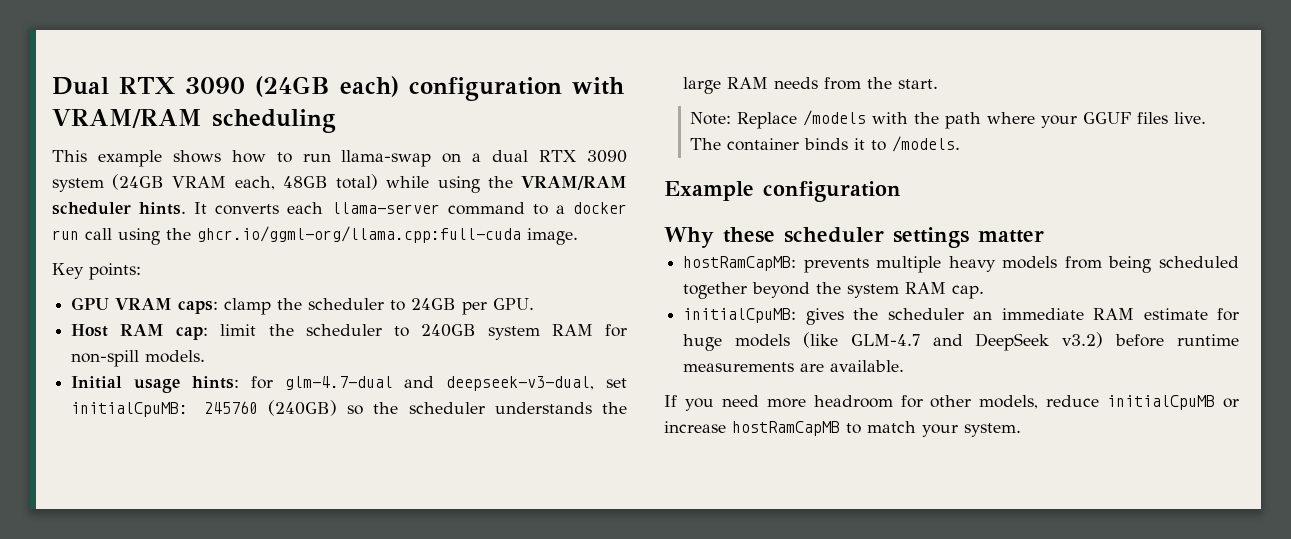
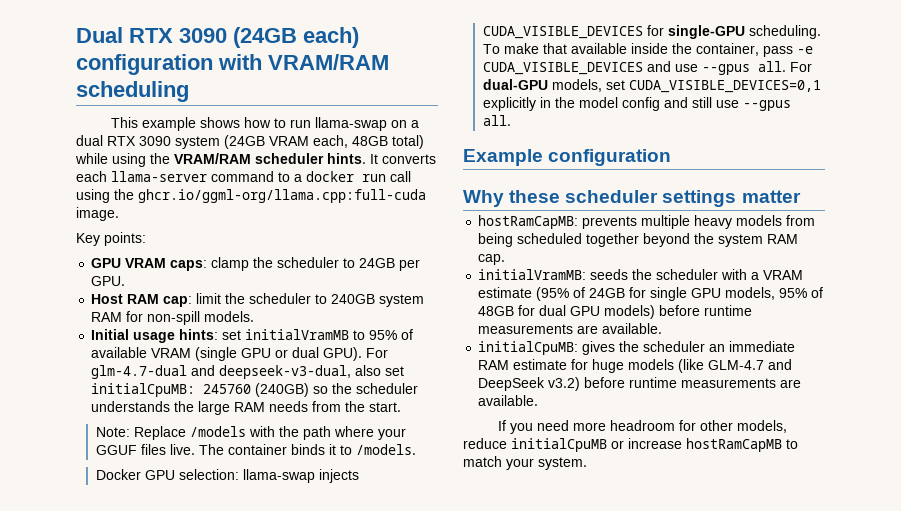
[250,376,273,389] for -> [222,329,414,340] [91,347,389,361] set initialVramMB to 95% of available VRAM (single GPU or dual GPU). For
(595, 383) none -> [355,365,382,376] also
(961, 144) none -> [96,469,360,483] [483,25,822,39] [483,43,814,57] [483,61,813,75] [483,79,822,93] [483,97,792,111] [483,115,512,126] // Docker GPU selection: llama-swap injects CUDA_VISIBLE_DEVICES for single-GPU scheduling. To make that available inside the container, pass -e CUDA_VISIBLE_DEVICES and use --gpus all. For dual-GPU models, set CUDA_VISIBLE_DEVICES=0,1 explicitly in the model config and still use --gpus all.
(985, 292) none -> [478,269,804,280] [478,287,824,301] [478,305,753,319] [478,323,663,334] // initialVramMB: seeds the scheduler with a VRAM estimate (95% of 24GB for single GPU models, 95% of 48GB for dual GPU models) before runtime measurements are available.

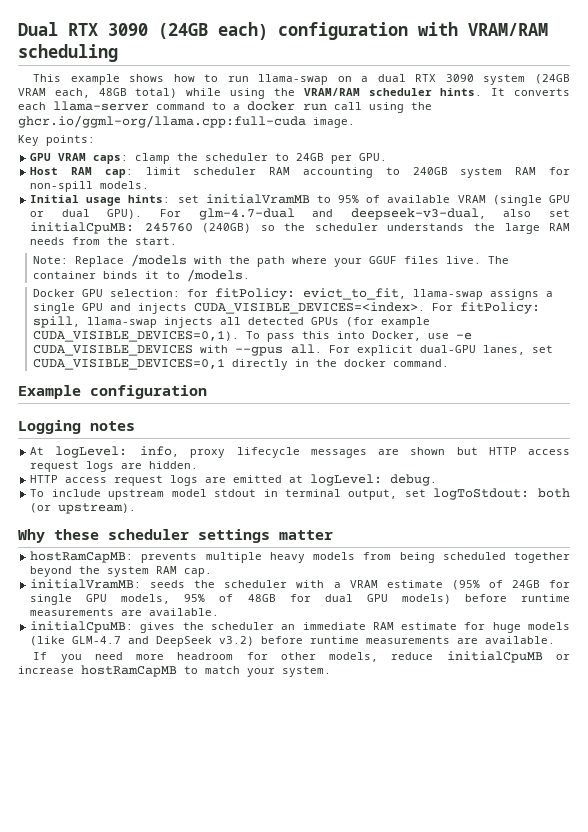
[225,293,312,304] the scheduler -> [193,167,373,178] scheduler RAM accounting
[243,469,360,483] [483,25,822,39] [483,43,814,57] [483,61,813,75] [483,79,603,92] llama-swap injects CUDA_VISIBLE_DEVICES for single-GPU scheduling. To make that available inside the container, pass -e CUDA_VISIBLE_DEVICES and use --gpus all. For dual-GPU models, -> [186,288,553,300] [32,302,540,314] [32,316,430,328] [32,330,472,342] [32,344,525,356] for fitPolicy: evict_to_fit, llama-swap assigns a single GPU and injects CUDA_VISIBLE_DEVICES=<index>. For fitPolicy: spill, llama-swap injects all detected GPUs (for example CUDA_VISIBLE_DEVICES=0,1). To pass this into Docker, use -e CUDA_VISIBLE_DEVICES with --gpus all. For explicit dual-GPU lanes,
[483,97,537,111] explicitly -> [231,359,288,370] directly
[579,97,792,111] [483,115,512,126] [463,149,672,166] model config and still use --gpus all. // Example configuration -> [343,359,449,367] [18,385,207,399] [18,420,135,434] [30,446,570,458] [30,461,199,472] [30,474,438,486] [30,488,570,500] [30,503,137,514] docker command. // Example configuration // Logging notes // At logLevel: info, proxy lifecycle messages are shown but HTTP access request logs are hidden. // HTTP access request logs are emitted at logLevel: debug. // To include upstream model stdout in terminal output, set logToStdout: both (or upstream).

